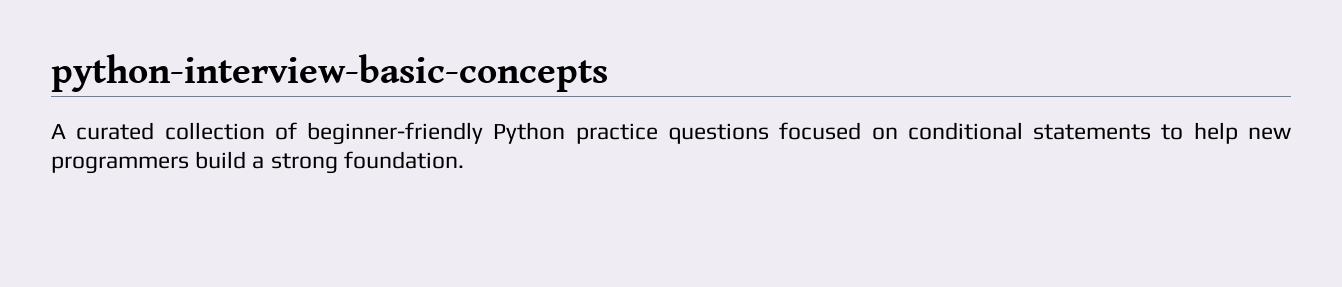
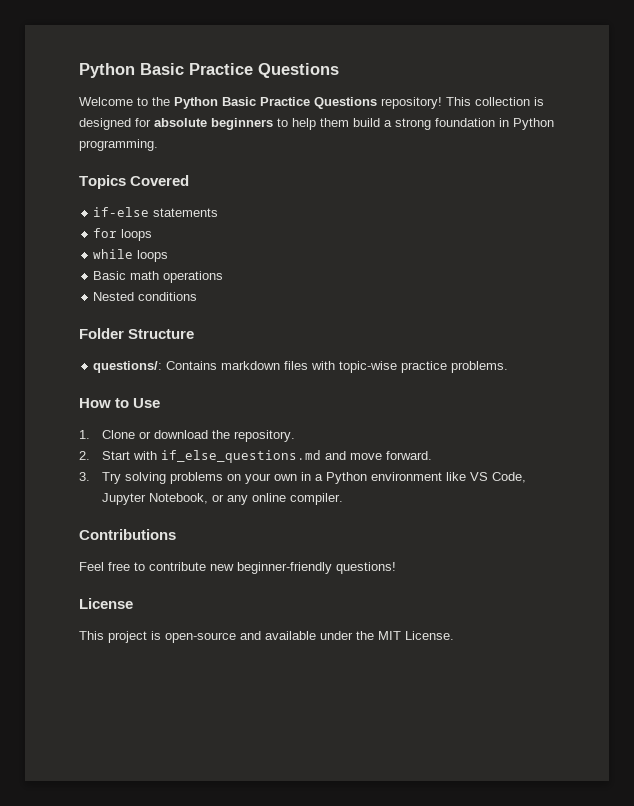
[51,54,608,92] [51,122,1291,145] [51,151,464,174] python-interview-basic-concepts // A curated collection of beginner-friendly Python practice questions focused on conditional statements to help new programmers build a strong foundation. -> [79,63,339,78] [79,97,544,109] [79,118,554,130] [79,139,158,151] [79,175,190,189] [93,207,219,217] [93,228,153,241] [93,249,169,262] [93,271,224,283] [93,292,198,301] [79,328,195,339] [93,361,509,373] [79,398,161,408] [79,430,296,442] [79,450,433,463] [79,472,527,484] [102,493,344,505] [79,529,176,540] [79,562,396,574] [79,598,133,609] [79,631,454,643] Python Basic Practice Questions // Welcome to the Python Basic Practice Questions repository! This collection is designed for absolute beginners to help them build a strong foundation in Python programming. // Topics Covered // if-else statements // for loops // while loops // Basic math operations // Nested conditions // Folder Structure // questions/: Contains markdown files with topic-wise practice problems. // How to Use // 1. Clone or download the repository. // 2. Start with if_else_questions.md and move forward. // 3. Try solving problems on your own in a Python environment like VS Code, Jupyter Notebook, or any online compiler. // Contributions // Feel free to contribute new beginner-friendly questions! // License // This project is open-source and available under the MIT License.

